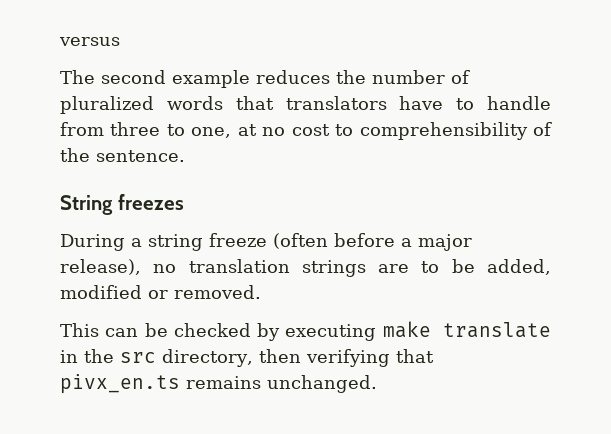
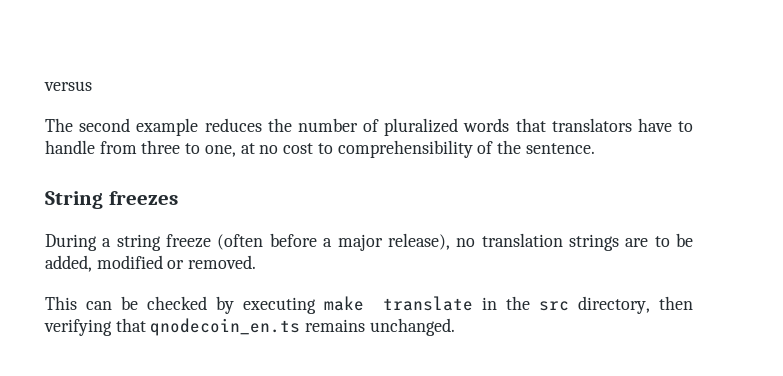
[60,374,180,394] pivx_en.ts -> [150,318,301,336] qnodecoin_en.ts

